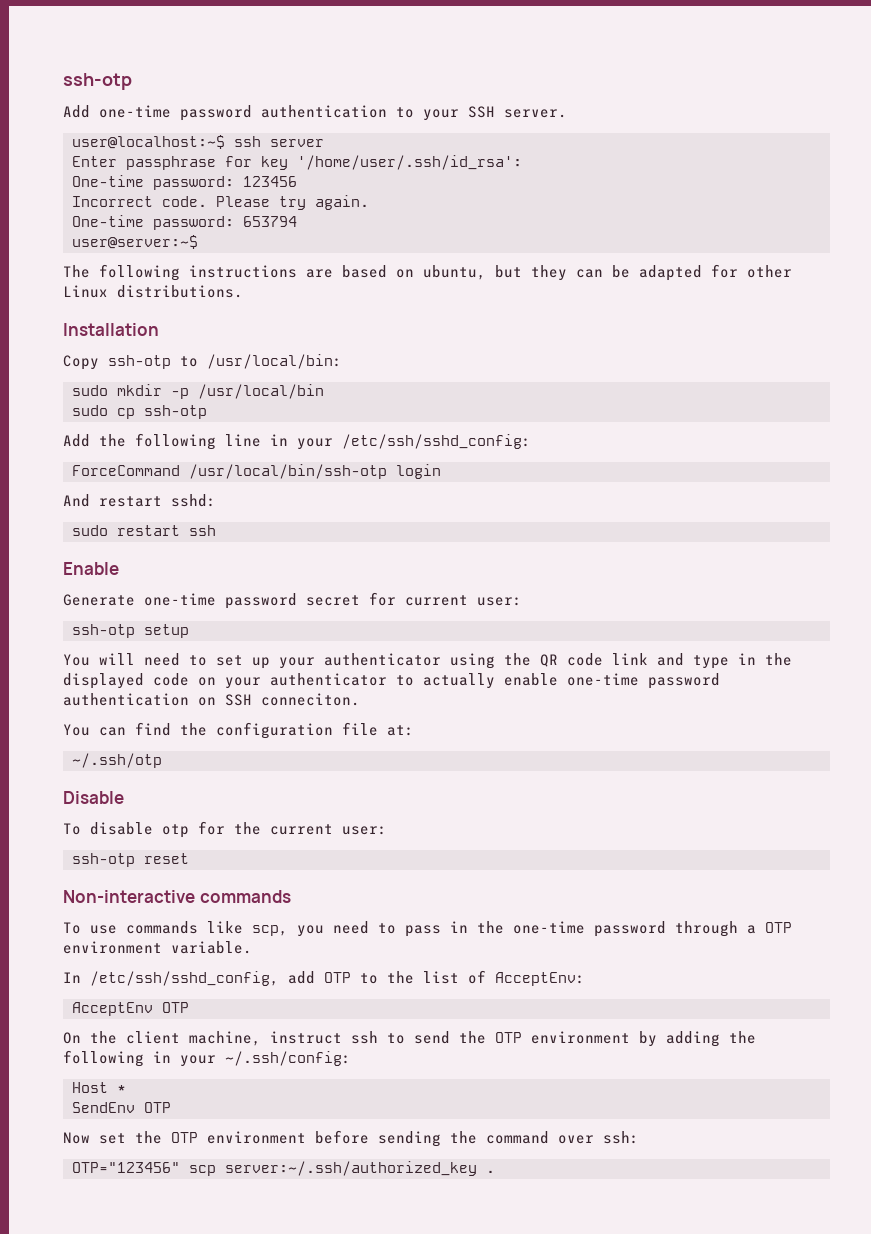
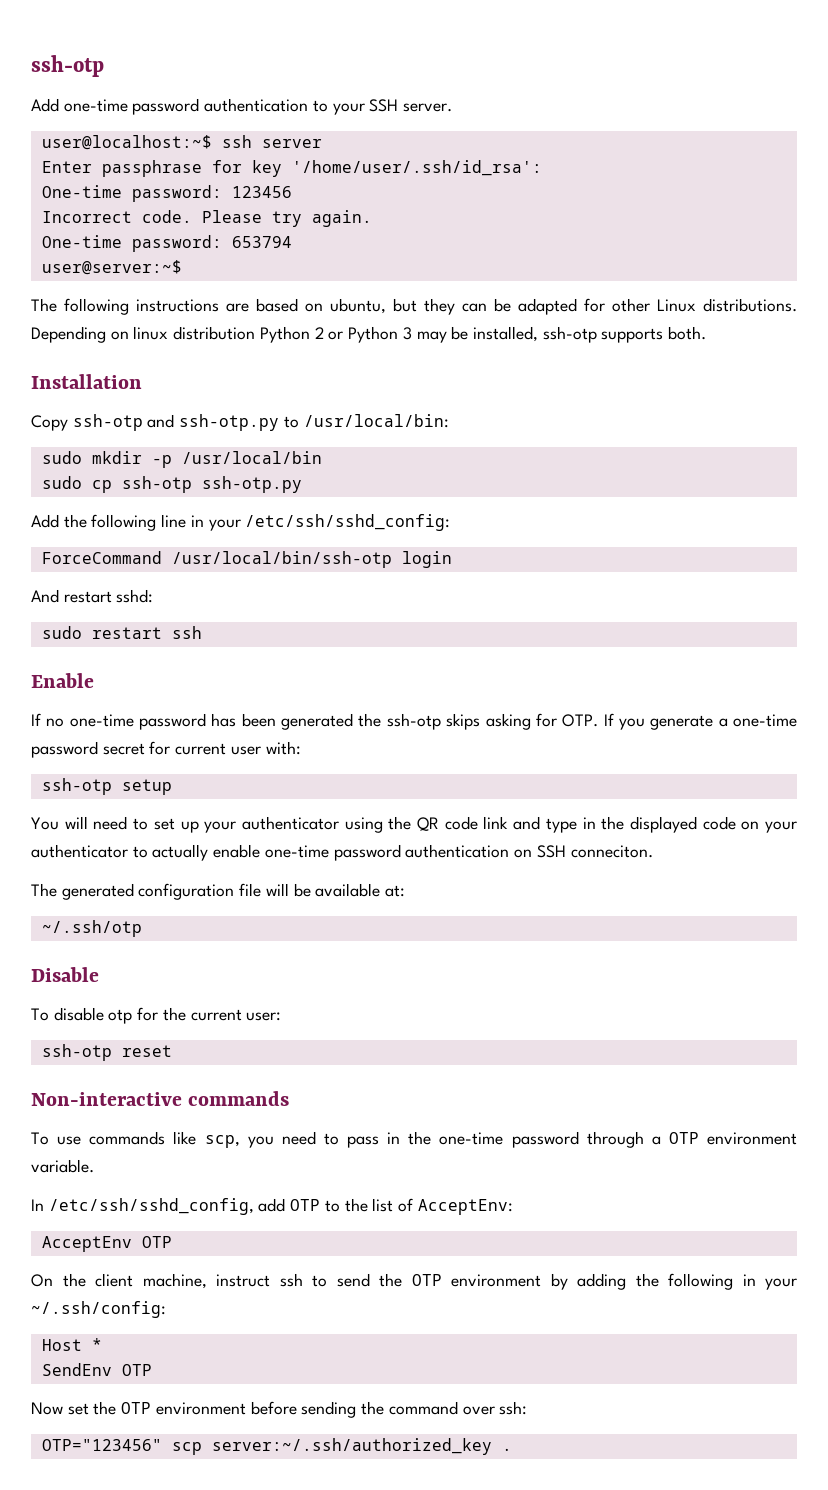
(243, 291) none -> [31,326,707,343] Depending on linux distribution Python 2 or Python 3 may be installed, ssh-otp supports both.
(171, 362) none -> [147,414,280,431] and ssh-otp.py
(207, 412) none -> [201,476,302,493] ssh-otp.py
[63,594,135,606] Generate -> [31,713,728,730] If no one-time password has been generated the ssh-otp skips asking for OTP. If you generate a
[477,597,522,606] user: -> [230,741,301,755] user with:
[63,722,378,739] You can find the configuration file -> [31,883,381,900] The generated configuration file will be available

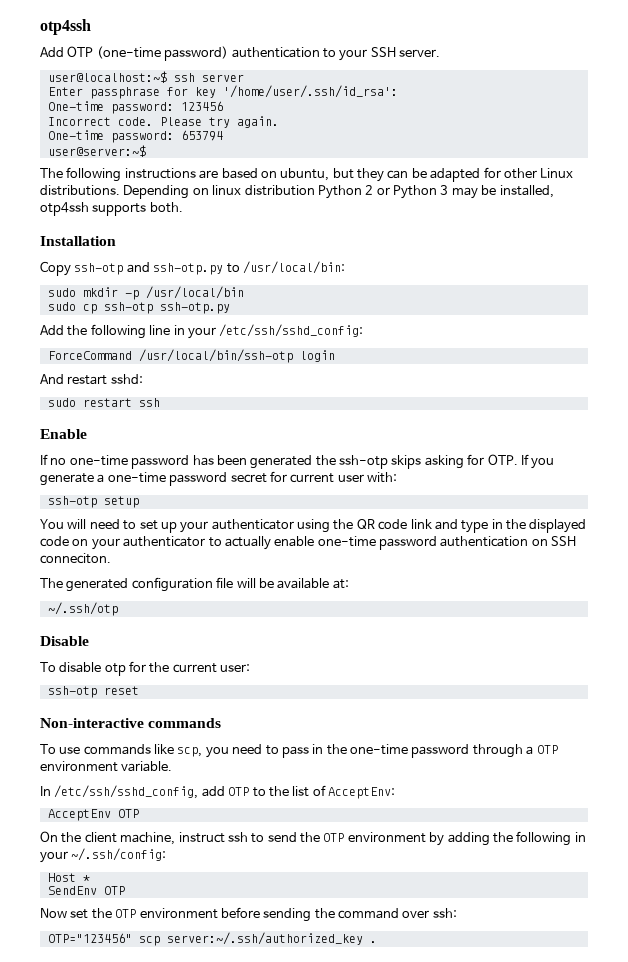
[31,55,104,77] [31,98,200,115] ssh-otp // Add one-time password -> [40,19,91,35] [40,46,229,61] otp4ssh // Add OTP (one-time password)
[542,326,597,343] ssh-otp -> [40,202,89,216] otp4ssh

